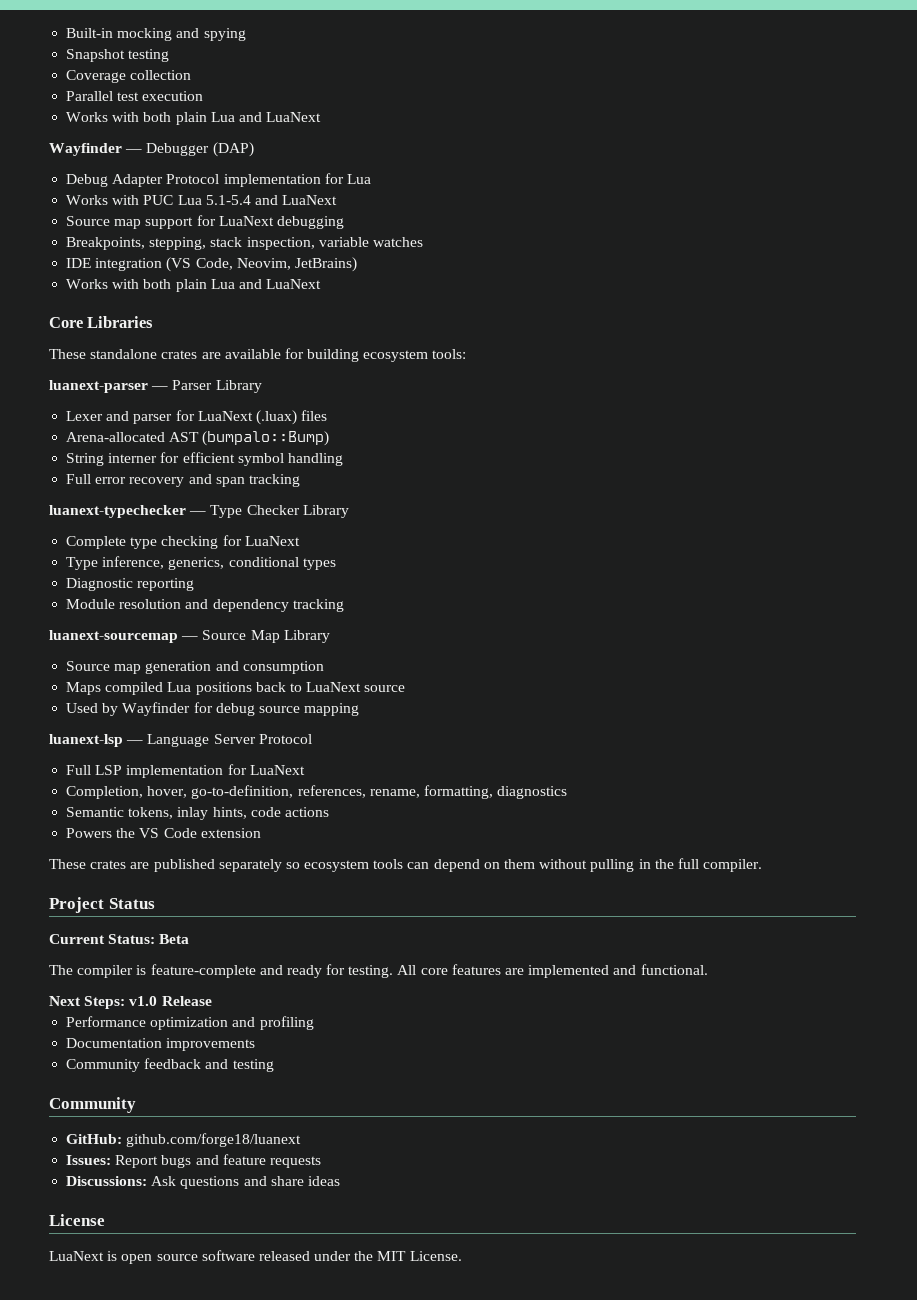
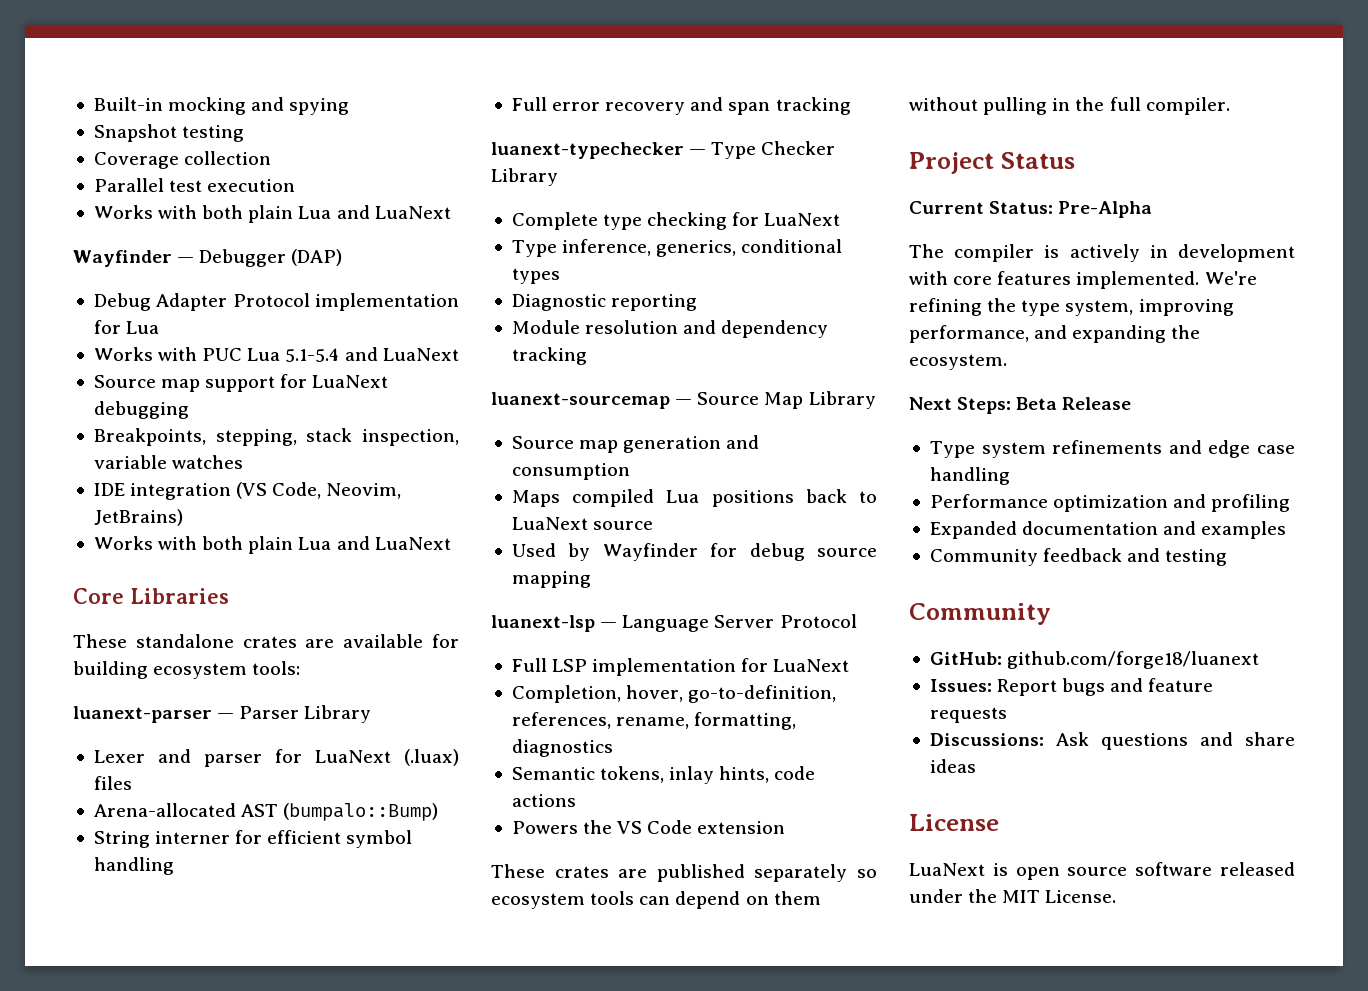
[159,934,190,944] Beta -> [1058,201,1153,218] Pre-Alpha
[150,964,708,978] feature-complete and ready for testing. All core features are implemented and functional. -> [1069,244,1295,262] [909,271,1257,289] [909,298,1234,316] [909,325,1201,343] [909,354,1007,370] actively in development with core features implemented. We're refining the type system, improving performance, and expanding the ecosystem.
[129,996,158,1006] v1.0 -> [1016,397,1058,410] Beta
(212, 1001) none -> [929,440,1295,458] [929,467,1010,485] // Type system refinements and edge case handling
[66,1038,256,1051] Documentation improvements -> [929,521,1287,539] Expanded documentation and examples

